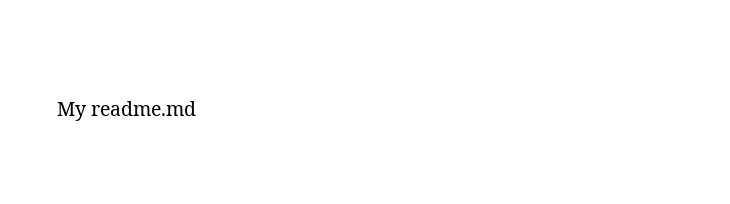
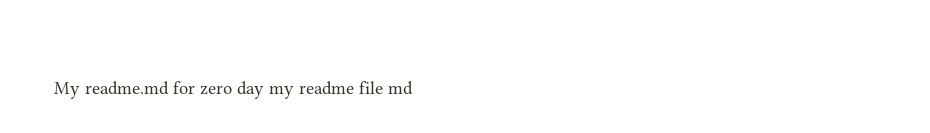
(197, 108) none -> [173,81,413,99] for zero day my readme file md

